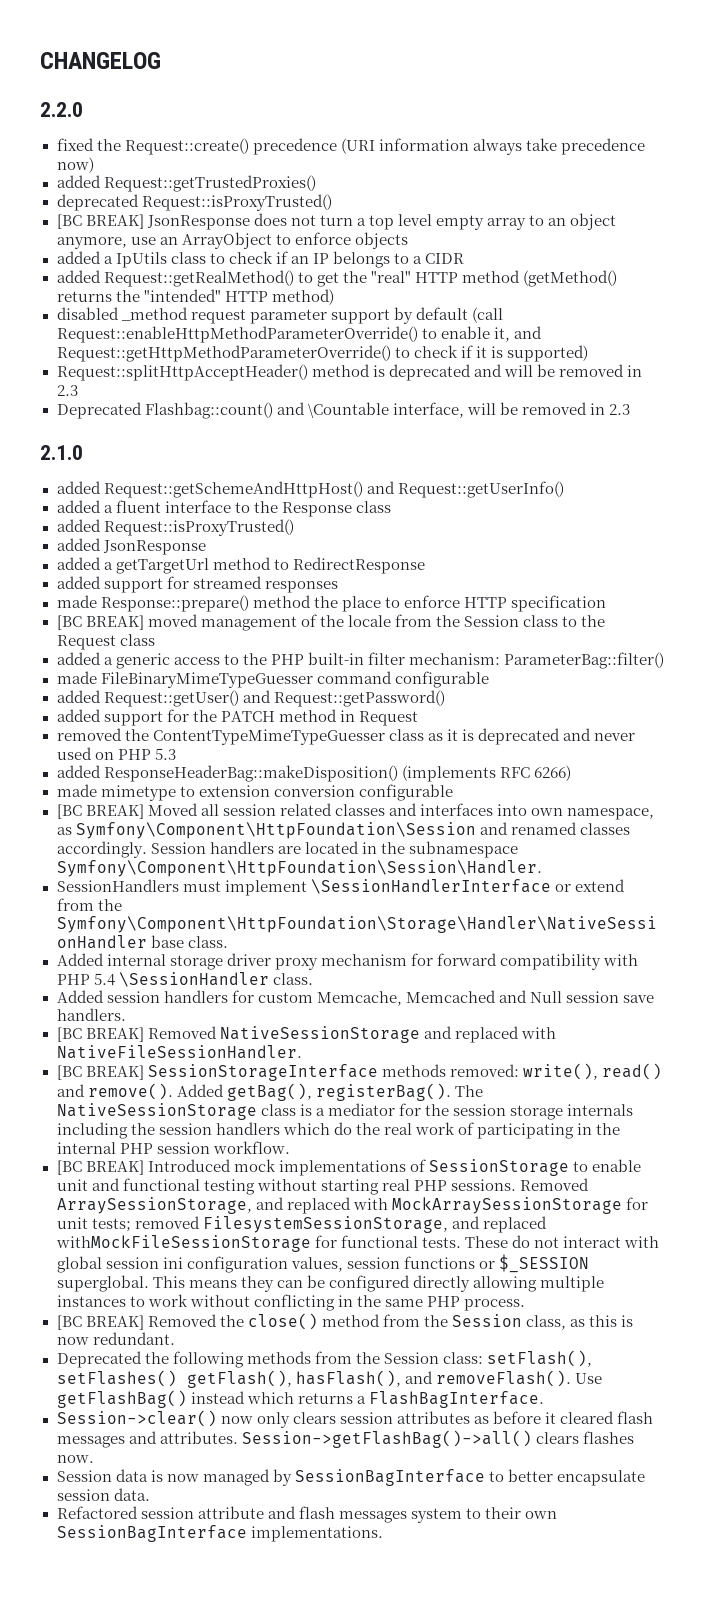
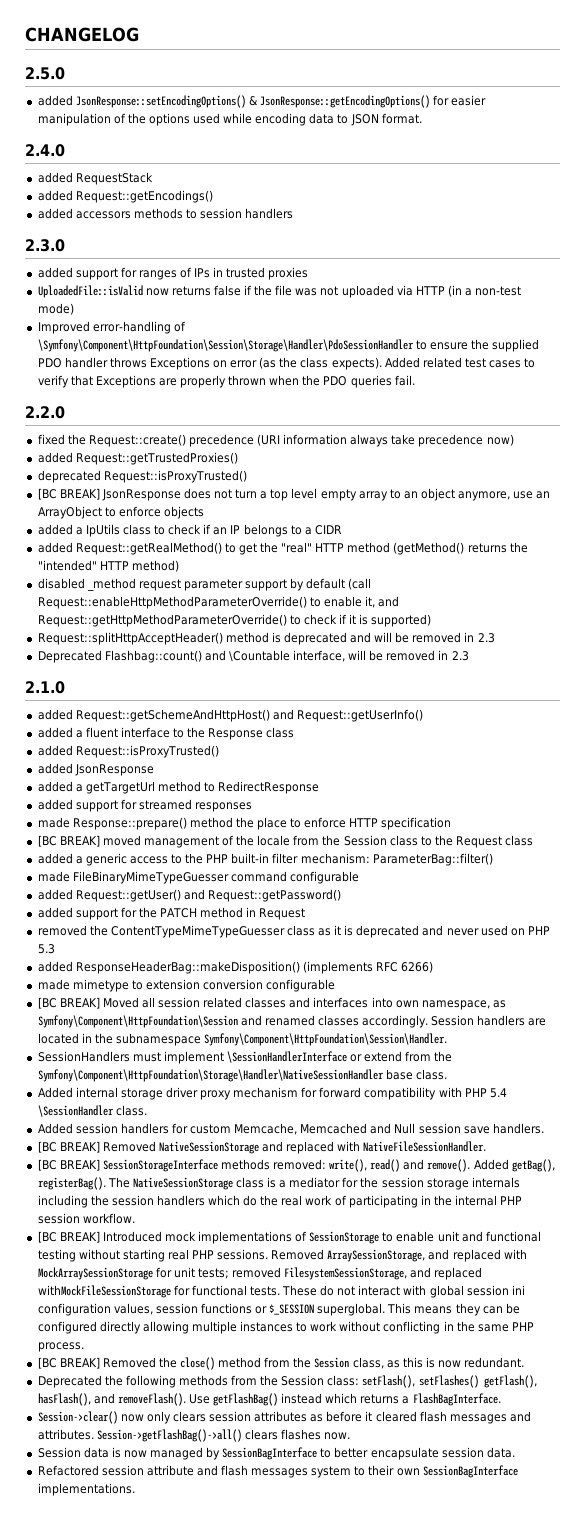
(161, 60) none -> [25,67,65,80] [37,95,487,108] [37,113,422,126] [25,144,65,157] [37,172,153,185] [37,190,213,203] [37,208,294,219] [25,239,65,252] [37,267,309,280] [37,285,522,298] [37,303,74,315] [37,321,186,334] [37,339,540,352] [37,357,536,370] [37,375,415,388] // 2.5.0 // added JsonResponse::setEncodingOptions() & JsonResponse::getEncodingOptions() for easier manipulation of the options used while encoding data to JSON format. // 2.4.0 // added RequestStack // added Request::getEncodings() // added accessors methods to session handlers // 2.3.0 // added support for ranges of IPs in trusted proxies // UploadedFile::isValid now returns false if the file was not uploaded via HTTP (in a non-test mode) // Improved error-handling of \Symfony\Component\HttpFoundation\Session\Storage\Handler\PdoSessionHandler to ensure the supplied PDO handler throws Exceptions on error (as the class expects). Added related test cases to verify that Exceptions are properly thrown when the PDO queries fail.

